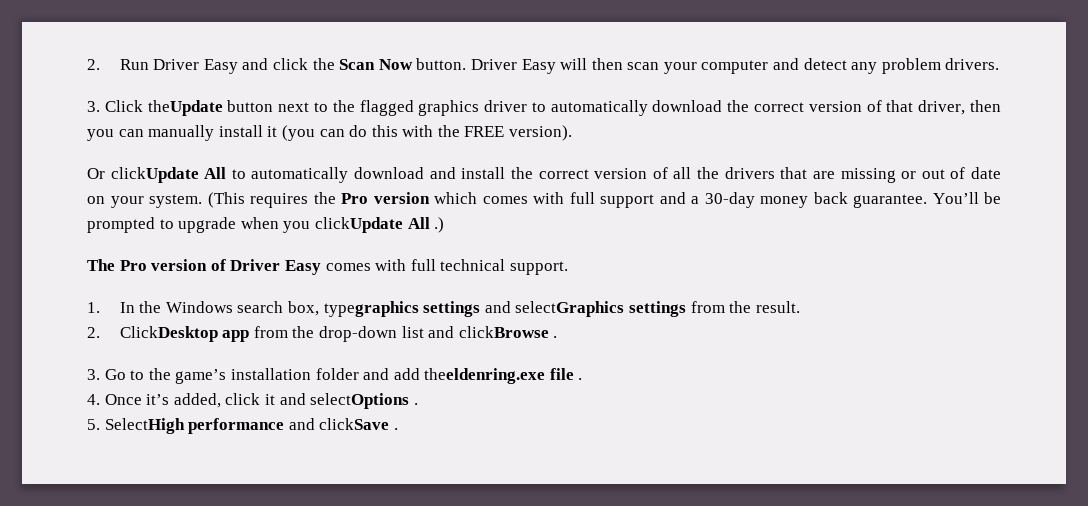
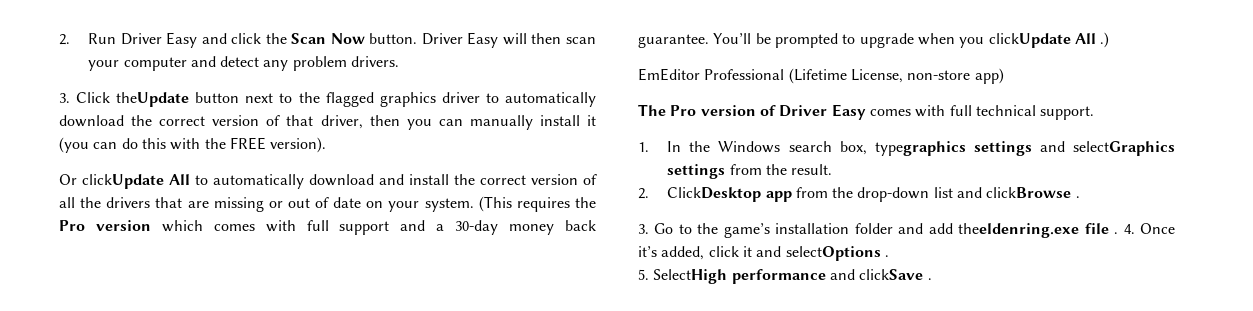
(445, 225) none -> [638,68,1004,84] // EmEditor Professional (Lifetime License, non-store app)
(583, 379) // -> (1119, 233) none

